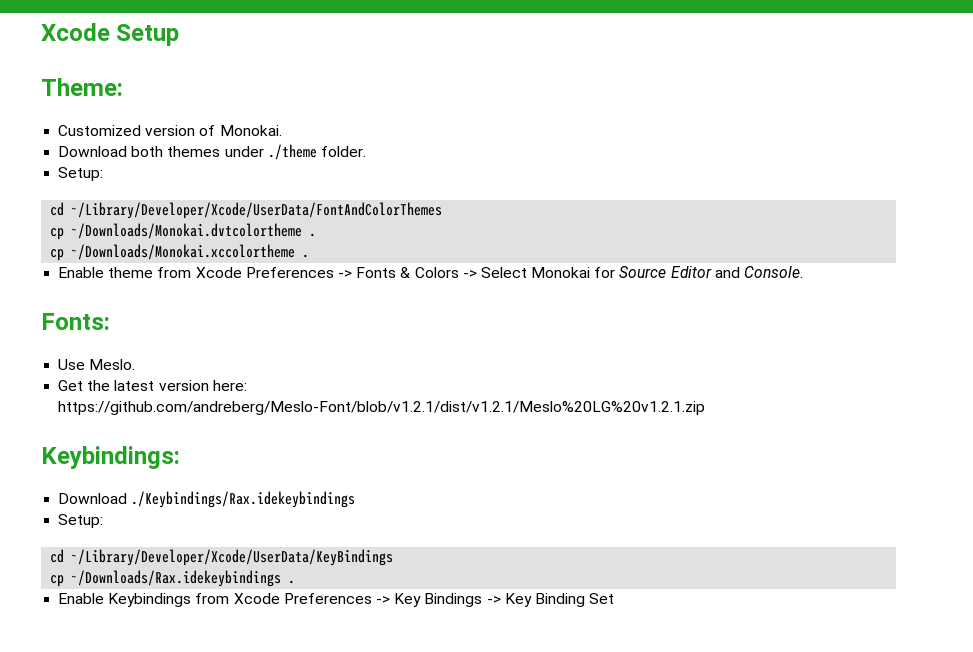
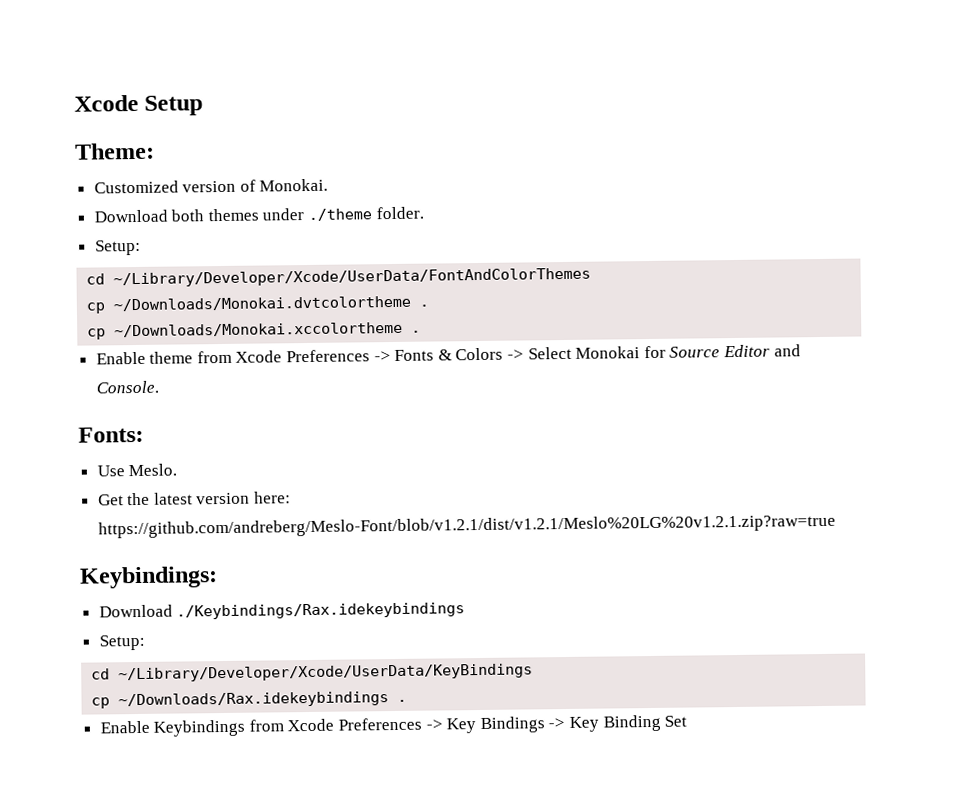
[58,401,706,415] https://github.com/andreberg/Meslo-Font/blob/v1.2.1/dist/v1.2.1/Meslo%20LG%20v1.2.1.zip -> [97,513,836,539] https://github.com/andreberg/Meslo-Font/blob/v1.2.1/dist/v1.2.1/Meslo%20LG%20v1.2.1.zip?raw=true

